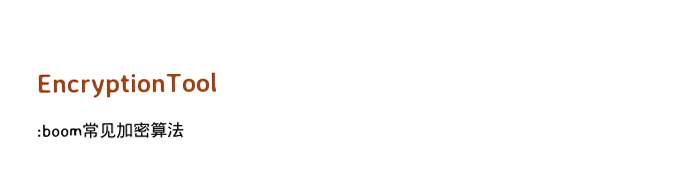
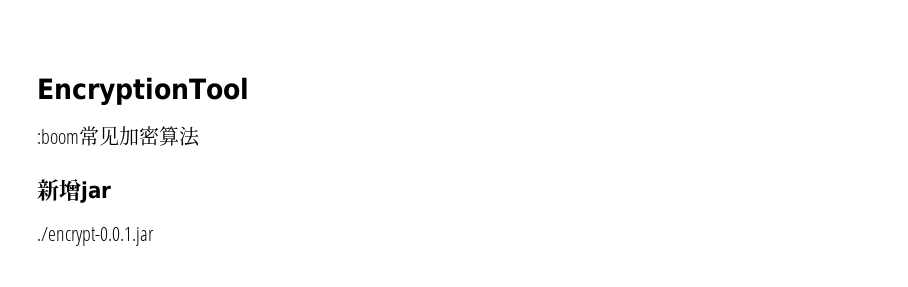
(185, 129) none -> [37,179,111,203] [37,227,154,246] // 新增jar // ./encrypt-0.0.1.jar

